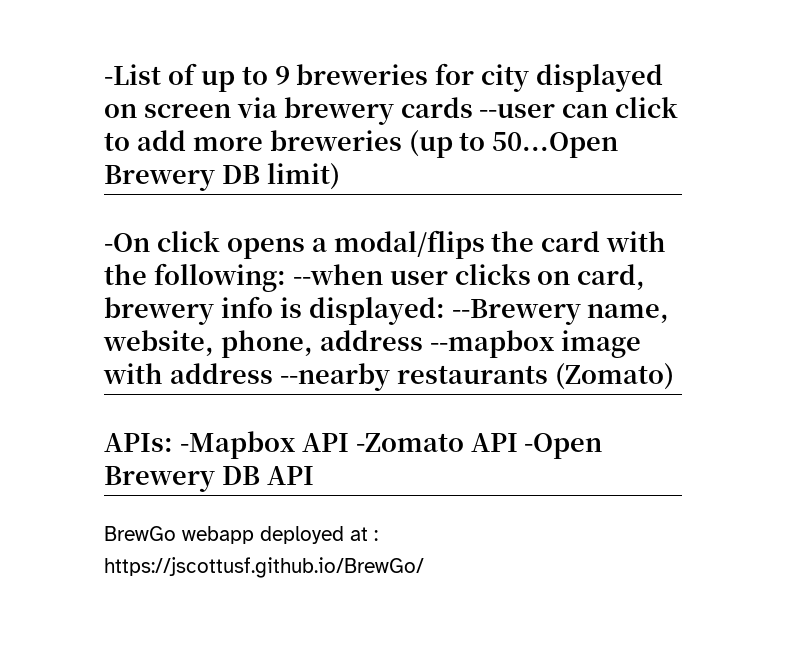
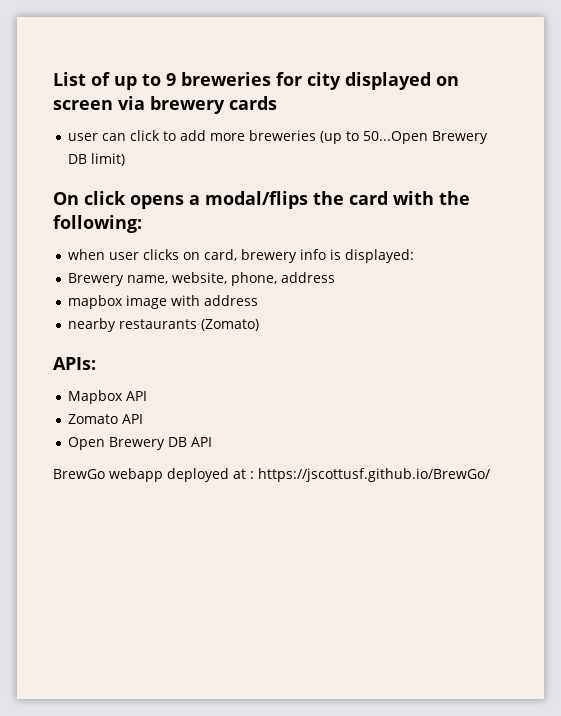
[104,64,161,85] -List -> [53,72,86,86] List
[479,103,556,118] --user -> [67,133,98,141] // user
[104,233,150,252] -On -> [53,192,79,205] On
[292,264,383,285] --when -> [67,249,105,260] // when
[451,299,581,325] --Brewery -> [67,273,124,286] // Brewery
[429,330,554,358] --mapbox -> [67,295,123,309] // mapbox
[279,363,390,391] --nearby -> [67,318,116,332] // nearby
[179,431,603,459] -Mapbox API -Zomato API -Open -> [67,390,147,404] [67,414,143,424] [67,437,105,450] // Mapbox API // Zomato API // Open

